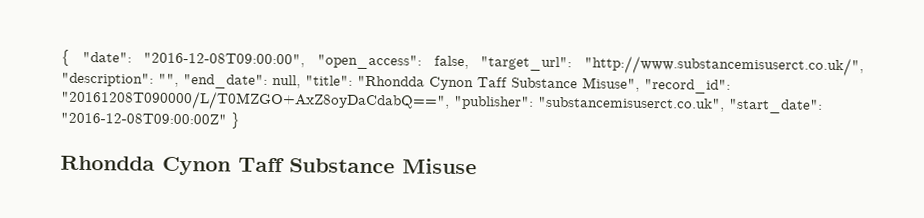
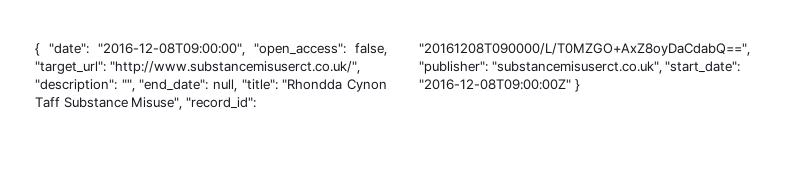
[60,155,477,176] // Rhondda Cynon Taff Substance Misuse -> (580, 85) none

